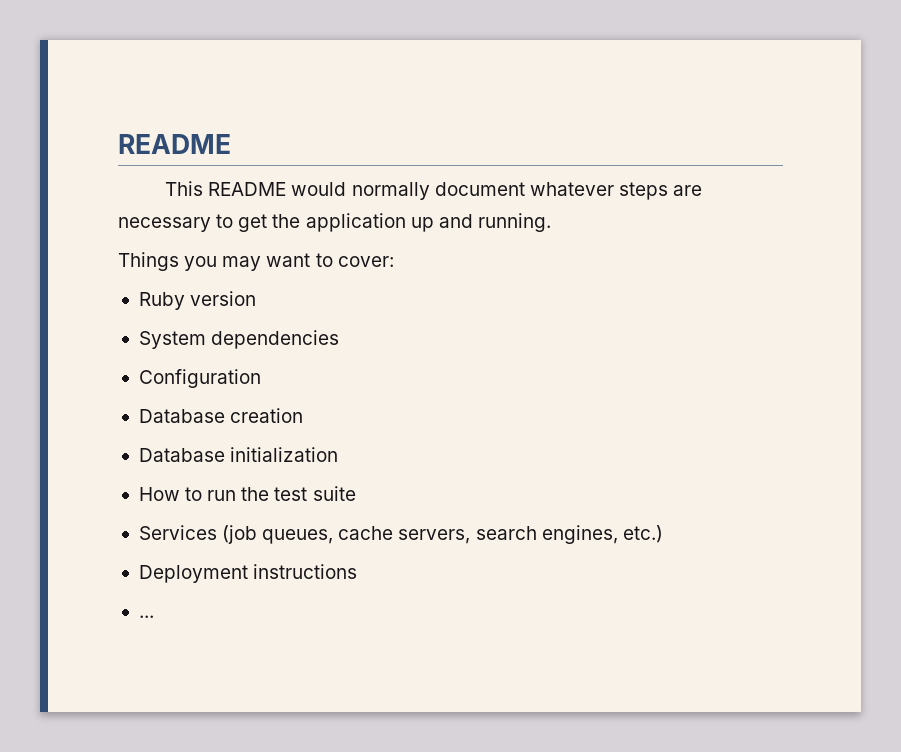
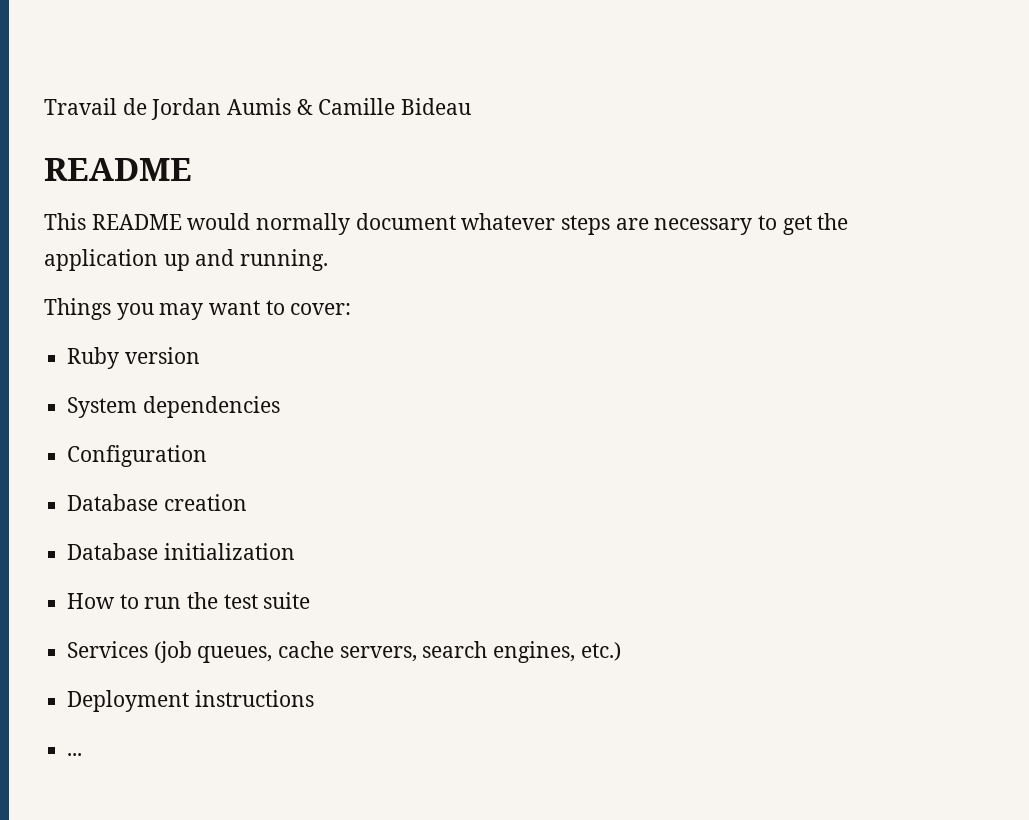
(118, 144) none -> [44,98,472,120] Travail de Jordan Aumis & Camille Bideau //

